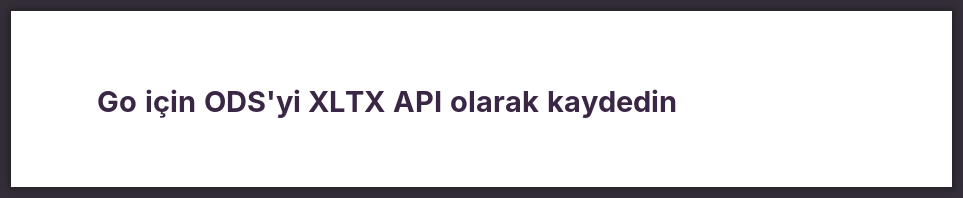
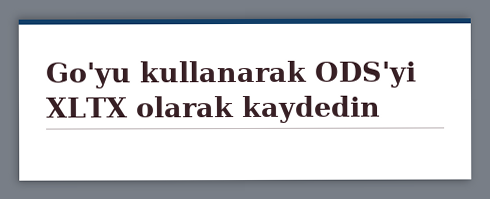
[97,89,196,118] Go için -> [45,60,307,89] Go'yu kullanarak
[393,91,443,112] API -> (128, 107) none

